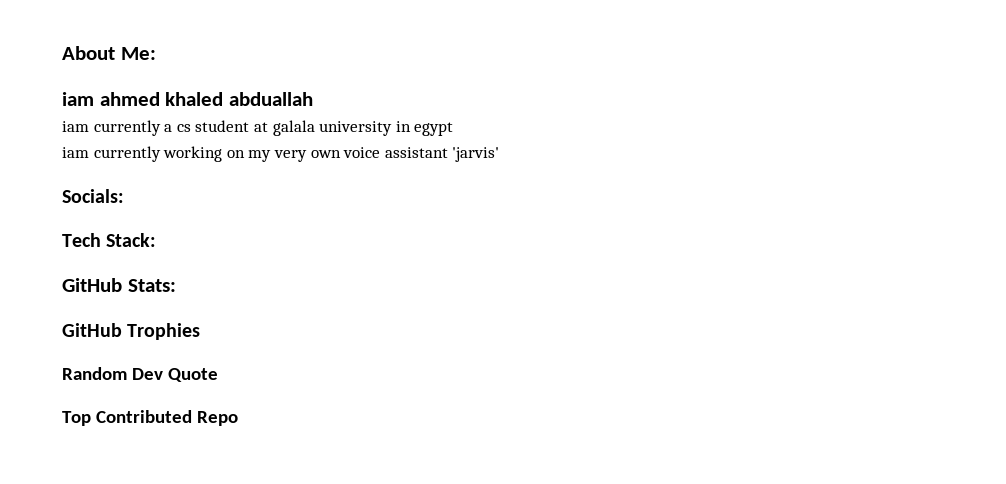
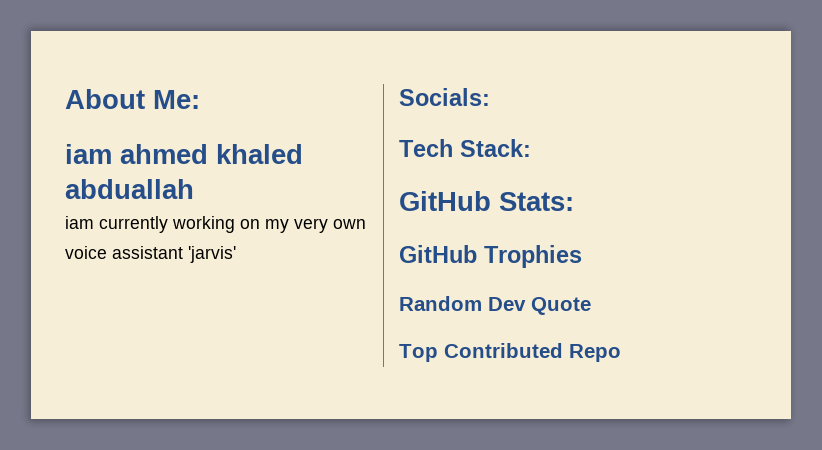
[62,120,454,136] // iam currently a cs student at galala university in egypt -> (194, 189) none

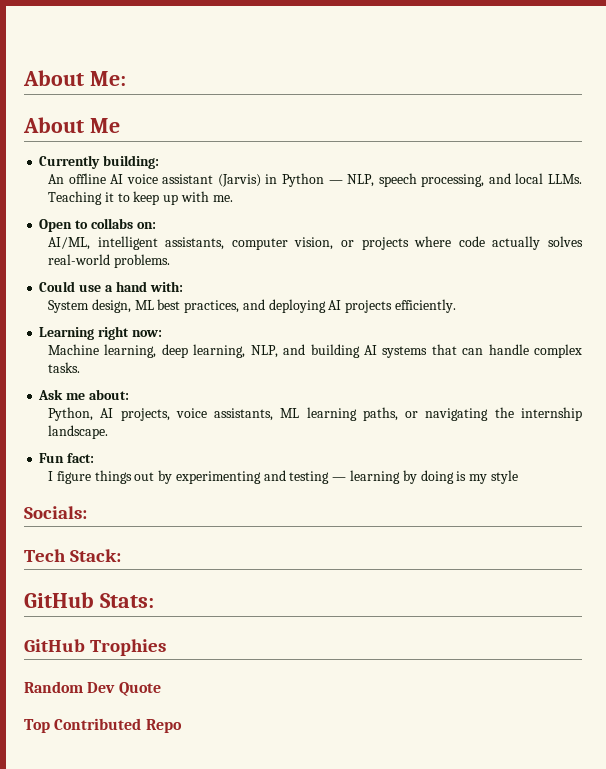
[65,144,303,164] [65,179,194,199] [65,216,366,233] [65,246,236,263] iam ahmed khaled abduallah // iam currently working on my very own voice assistant 'jarvis' -> [23,117,120,133] [39,155,160,169] [48,173,582,187] [48,191,233,205] [39,218,156,232] [48,236,584,250] [48,254,170,268] [39,281,183,292] [48,299,457,313] [39,326,162,340] [48,344,583,358] [48,362,81,373] [38,389,129,400] [48,407,583,421] [48,425,109,439] [39,453,95,463] [48,470,518,484] About Me // Currently building: // An offline AI voice assistant (Jarvis) in Python — NLP, speech processing, and local LLMs. Teaching it to keep up with me. // Open to collabs on: // AI/ML, intelligent assistants, computer vision, or projects where code actually solves real-world problems. // Could use a hand with: // System design, ML best practices, and deploying AI projects efficiently. // Learning right now: // Machine learning, deep learning, NLP, and building AI systems that can handle complex tasks. // Ask me about: // Python, AI projects, voice assistants, ML learning paths, or navigating the internship landscape. // Fun fact: // I figure things out by experimenting and testing — learning by doing is my style

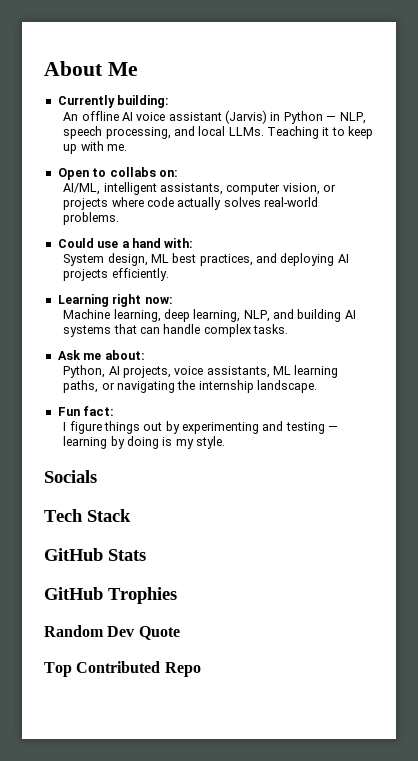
[23,70,126,86] [23,117,84,133] About Me: // About -> [44,61,103,76] About
[490,470,518,484] [24,506,87,519] style // Socials: -> [196,436,226,449] [44,470,97,483] style. // Socials
[70,549,122,562] [24,592,154,608] Stack: // GitHub Stats: -> [87,509,131,522] [44,548,146,561] Stack // GitHub Stats

